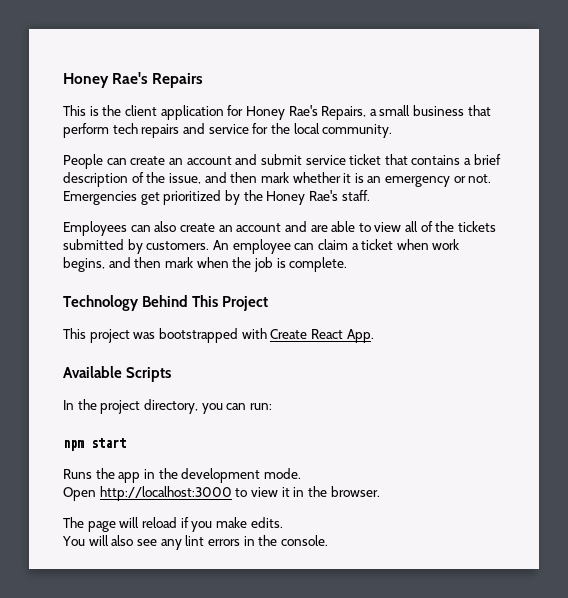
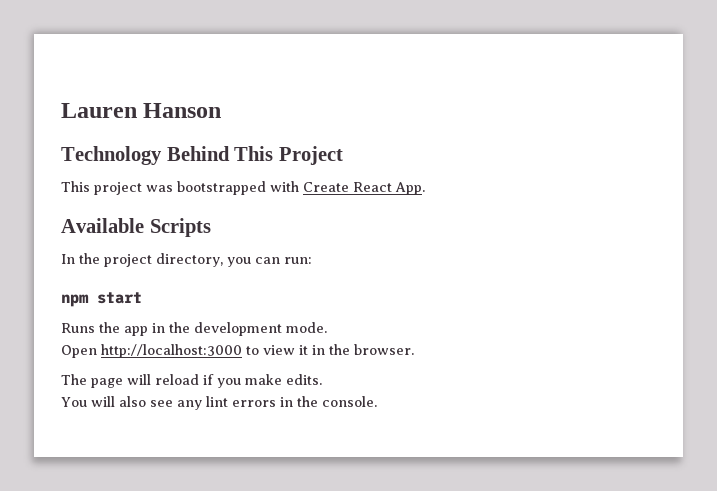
[63,72,204,88] [63,105,491,120] [63,123,393,138] [63,154,501,169] [63,172,492,187] [63,190,370,205] [63,221,497,236] [63,239,460,254] [63,257,348,272] Honey Rae's Repairs // This is the client application for Honey Rae's Repairs, a small business that perform tech repairs and service for the local community. // People can create an account and submit service ticket that contains a brief description of the issue, and then mark whether it is an emergency or not. Emergencies get prioritized by the Honey Rae's staff. // Employees can also create an account and are able to view all of the tickets submitted by customers. An employee can claim a ticket when work begins, and then mark when the job is complete. -> [61,103,222,118] Lauren Hanson

